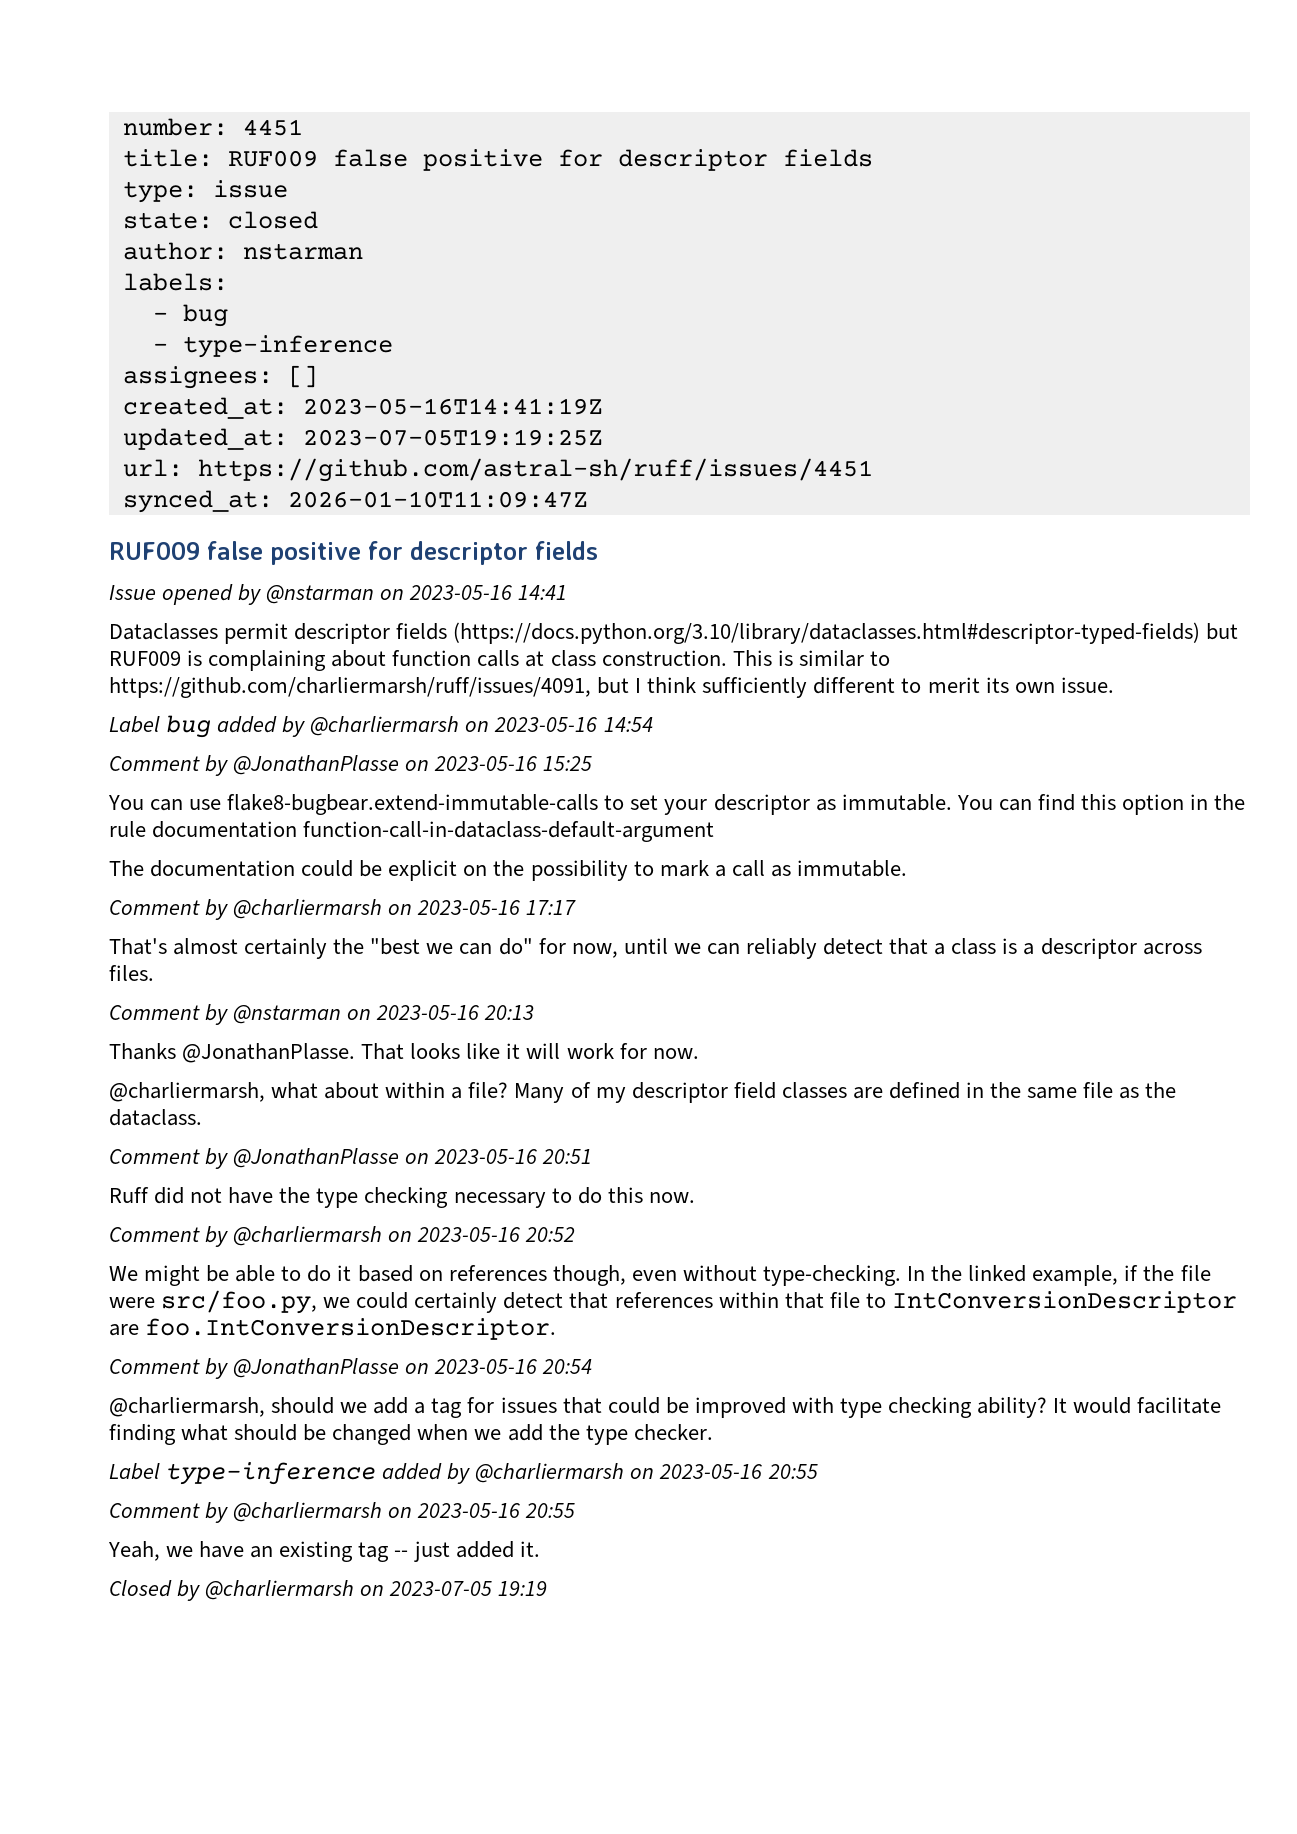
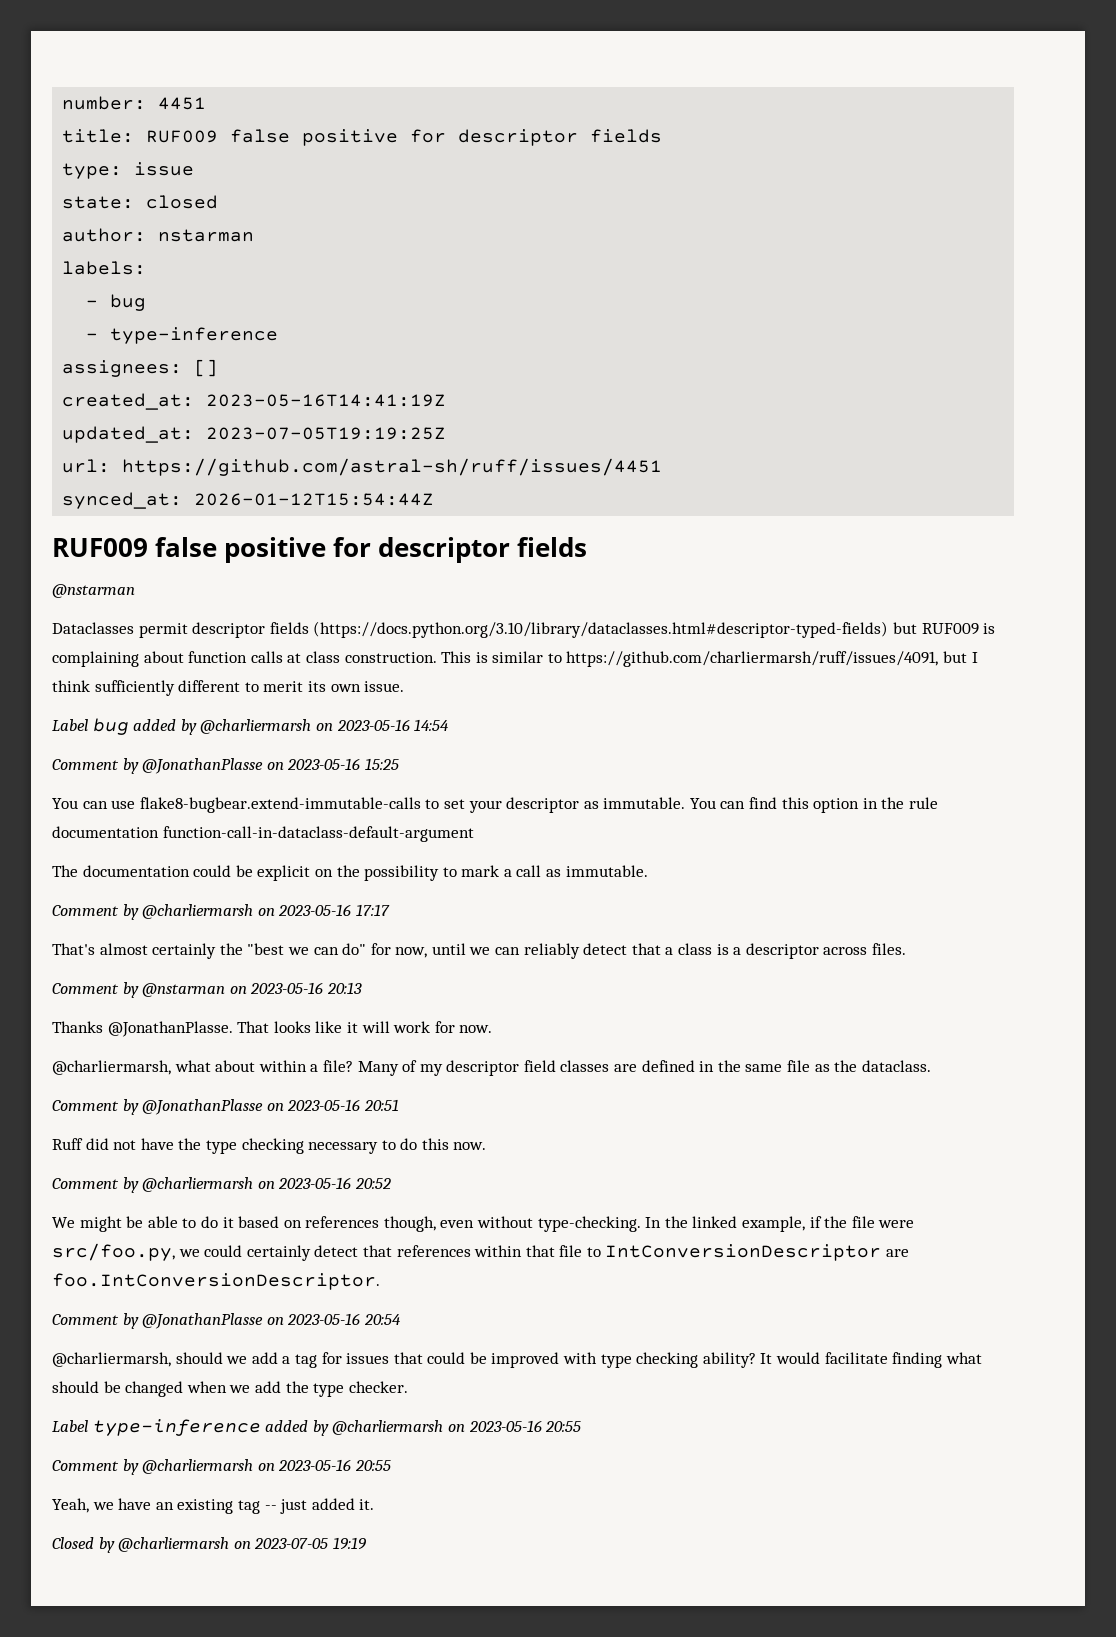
[287,491,588,508] [109,541,598,565] [109,584,568,605] 2026-01-10T11:09:47Z // RUF009 false positive for descriptor fields // Issue opened by @nstarman on 2023-05-16 14:41 -> [194,493,435,506] [52,537,587,563] [52,584,135,598] 2026-01-12T15:54:44Z // RUF009 false positive for descriptor fields // @nstarman

